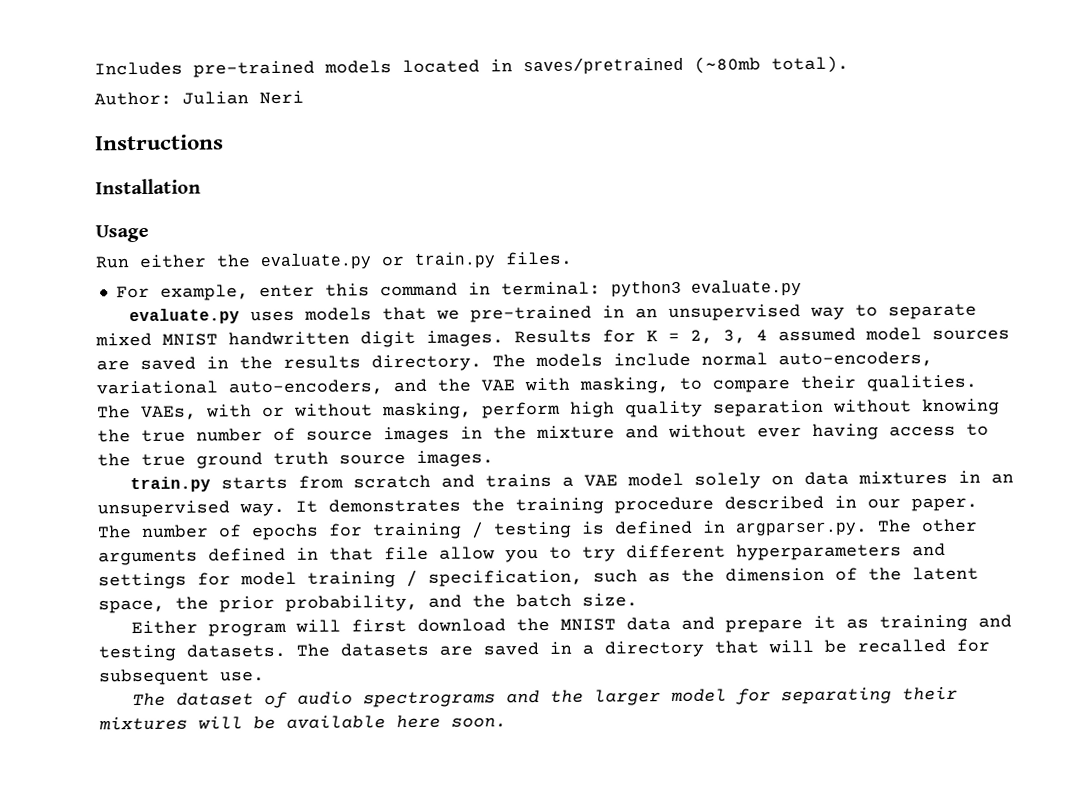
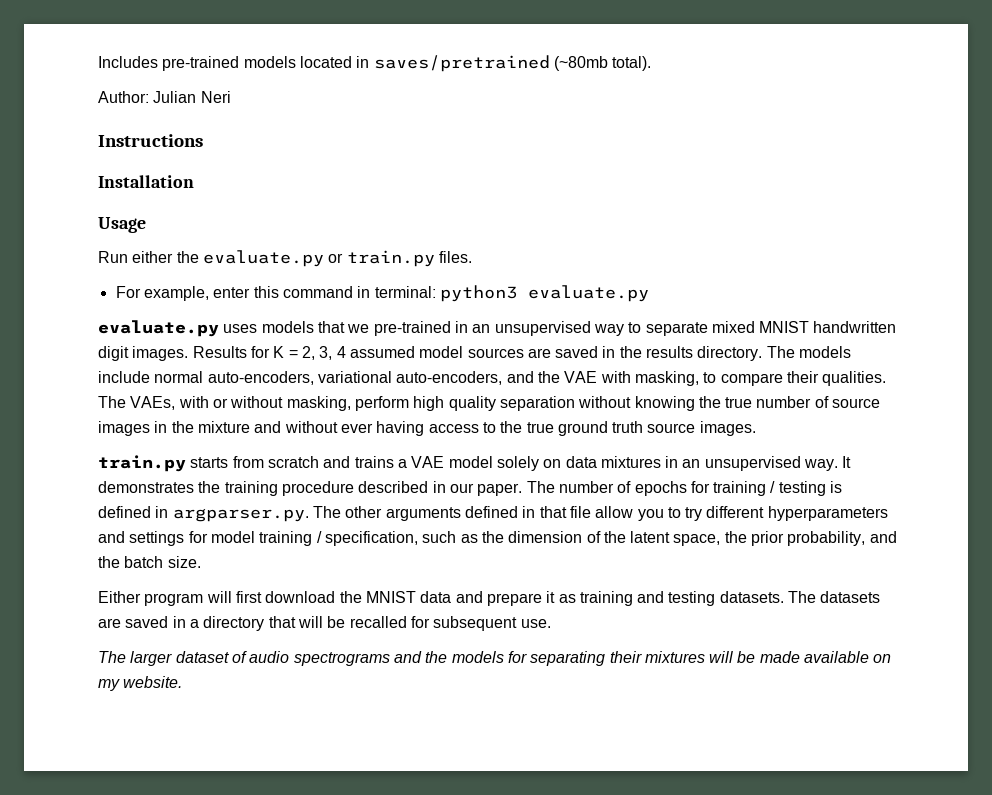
(167, 699) none -> [130,651,173,666] larger
[594,688,728,706] larger model -> [451,651,504,663] models
[286,714,507,729] available here soon. -> [759,651,892,663] [98,676,183,691] made available on my website.

